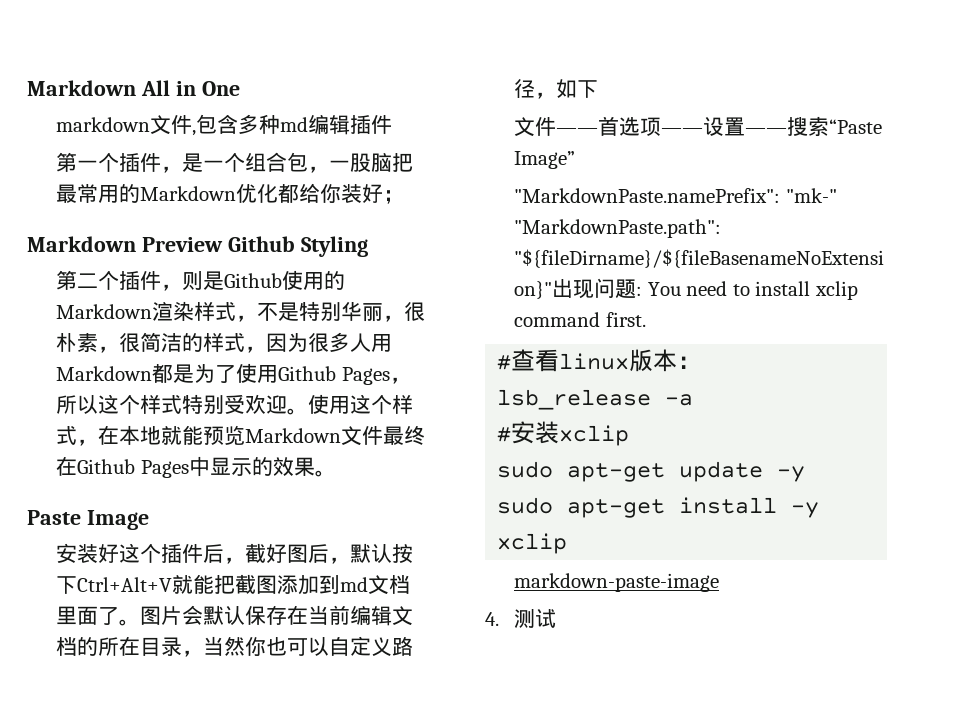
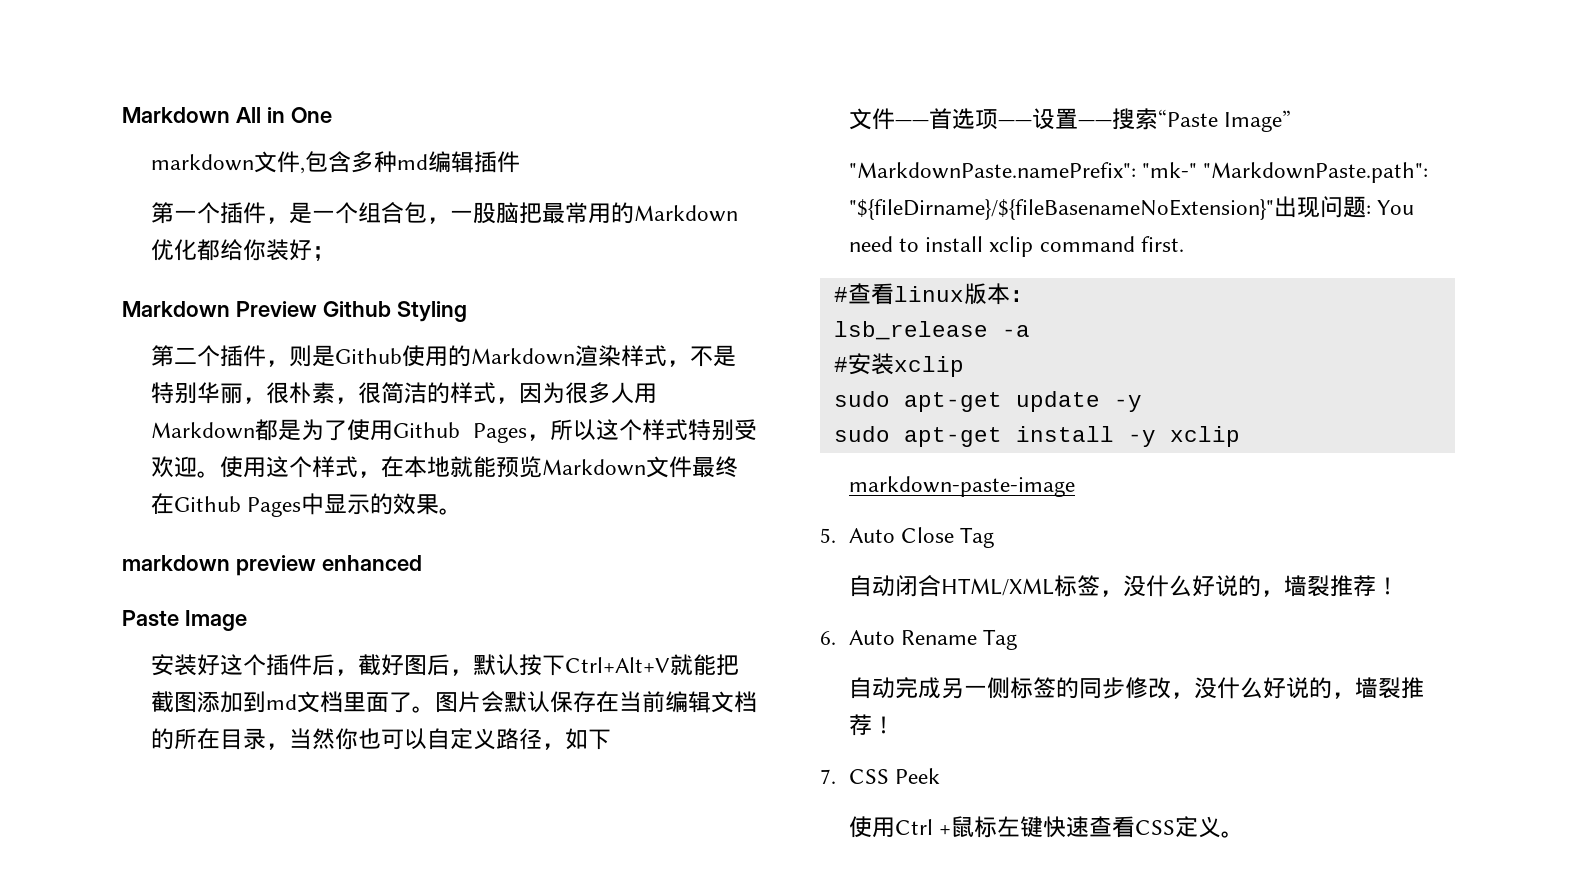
(336, 473) none -> [122,555,422,576] // markdown preview enhanced
[485,609,557,628] 4.测试 -> [820,527,995,548] [848,575,1399,597] [820,629,1018,650] [848,677,1424,699] [848,714,895,736] [820,768,941,784] [848,816,1245,838] 5. Auto Close Tag // 自动闭合HTML/XML标签，没什么好说的，墙裂推荐！ // 6. Auto Rename Tag // 自动完成另一侧标签的同步修改，没什么好说的，墙裂推荐！ // 7. CSS Peek // 使用Ctrl +鼠标左键快速查看CSS定义。

